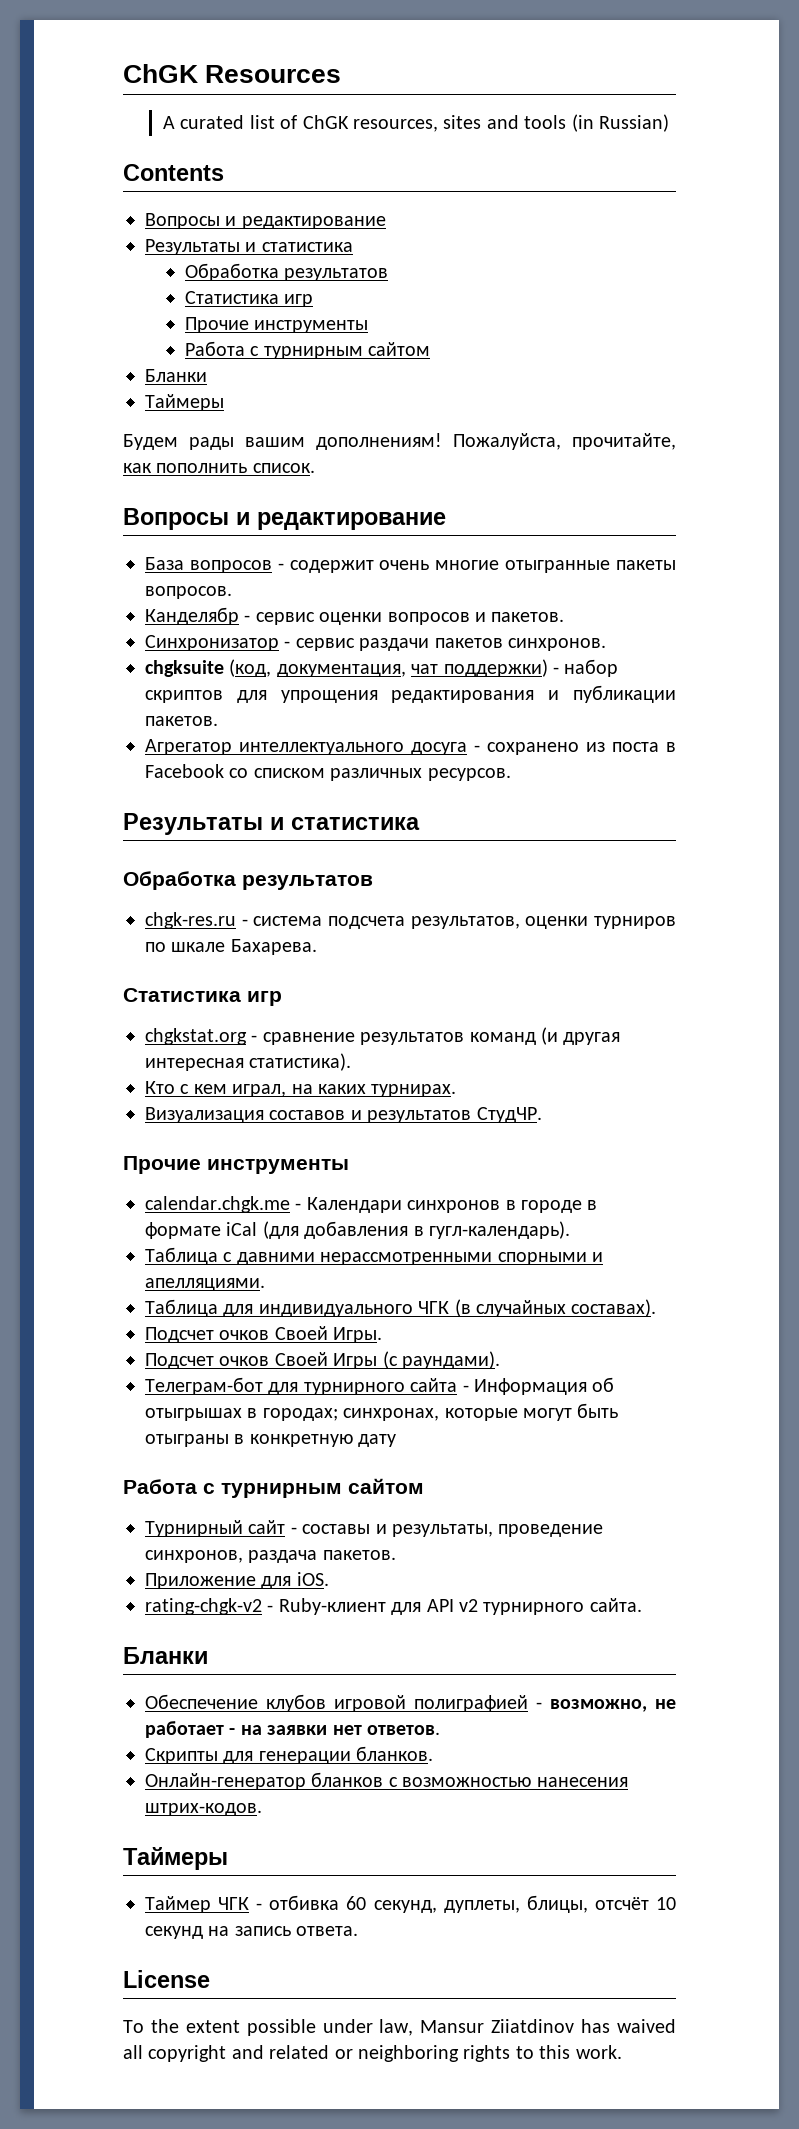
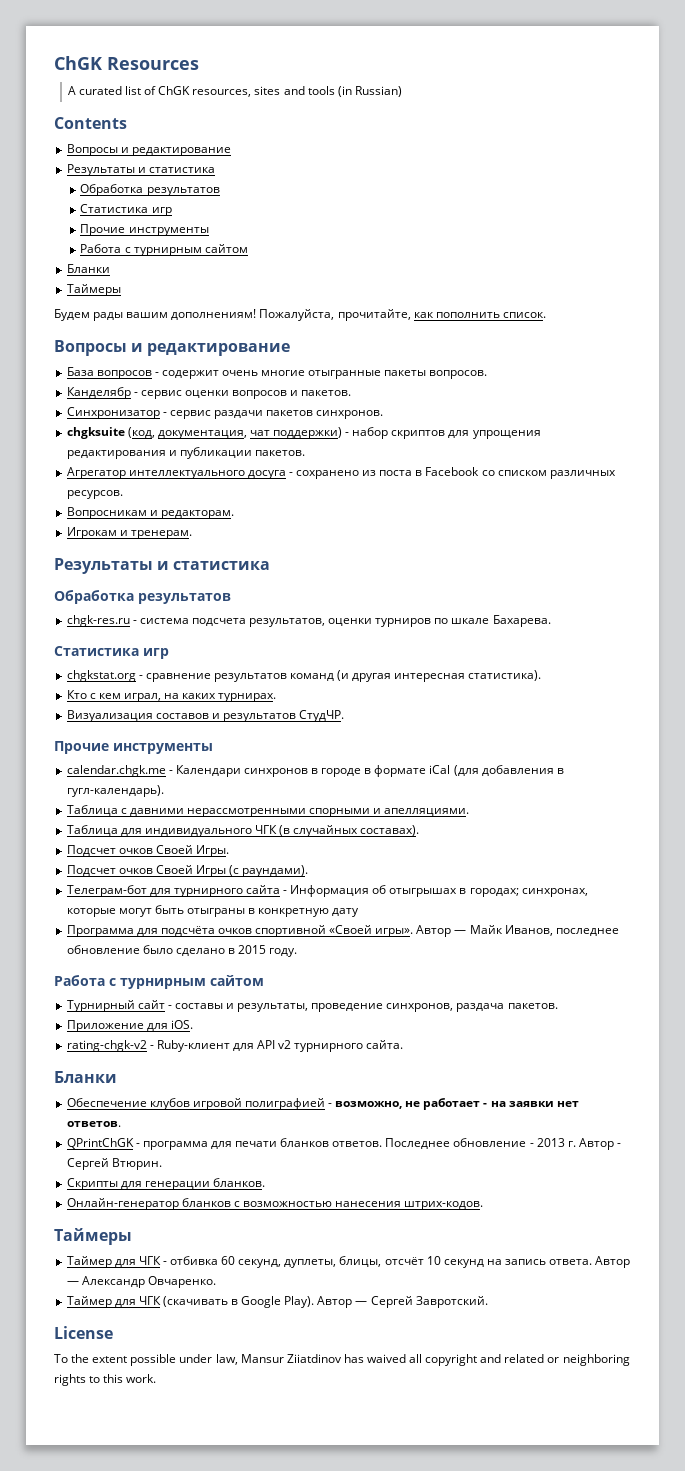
(511, 774) none -> [66,507,234,519] [66,527,192,539] // Вопросникам и редакторам. // Игрокам и тренерам.
(397, 1440) none -> [66,925,619,937] [66,945,298,957] // Программа для подсчёта очков спортивной «Своей игры». Автор — Майк Иванов, последнее обновление было сделано в 2015 году.
(440, 1730) none -> [66,1138,622,1150] [66,1158,162,1170] // QPrintChGK - программа для печати бланков ответов. Последнее обновление - 2013 г. Автор - Сергей Втюрин.
(211, 1904) none -> [114,1259,136,1267] для
(359, 1931) none -> [595,1256,631,1268] [66,1276,216,1288] [66,1296,488,1308] Автор — Александр Овчаренко. // Таймер для ЧГК (скачивать в Google Play). Автор — Сергей Завротский.

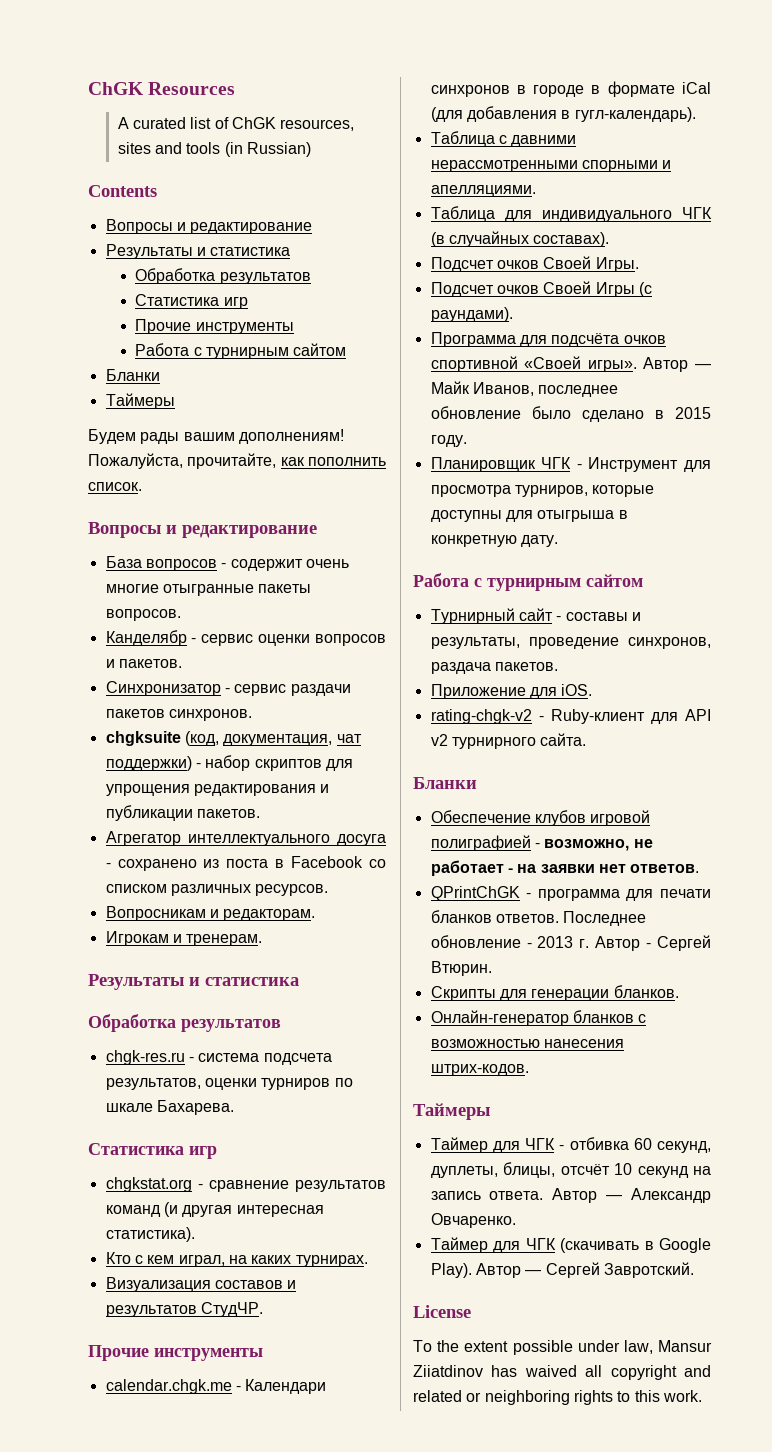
[66,885,588,897] [66,905,360,917] // Телеграм-бот для турнирного сайта - Информация об отыгрышах в городах; синхронах, которые могут быть отыграны в конкретную дату -> (513, 314) none
(298, 952) none -> [430,457,711,472] [430,485,655,497] [430,510,628,522] [430,535,558,547] // Планировщик ЧГК - Инструмент для просмотра турниров, которые доступны для отыгрыша в конкретную дату.

